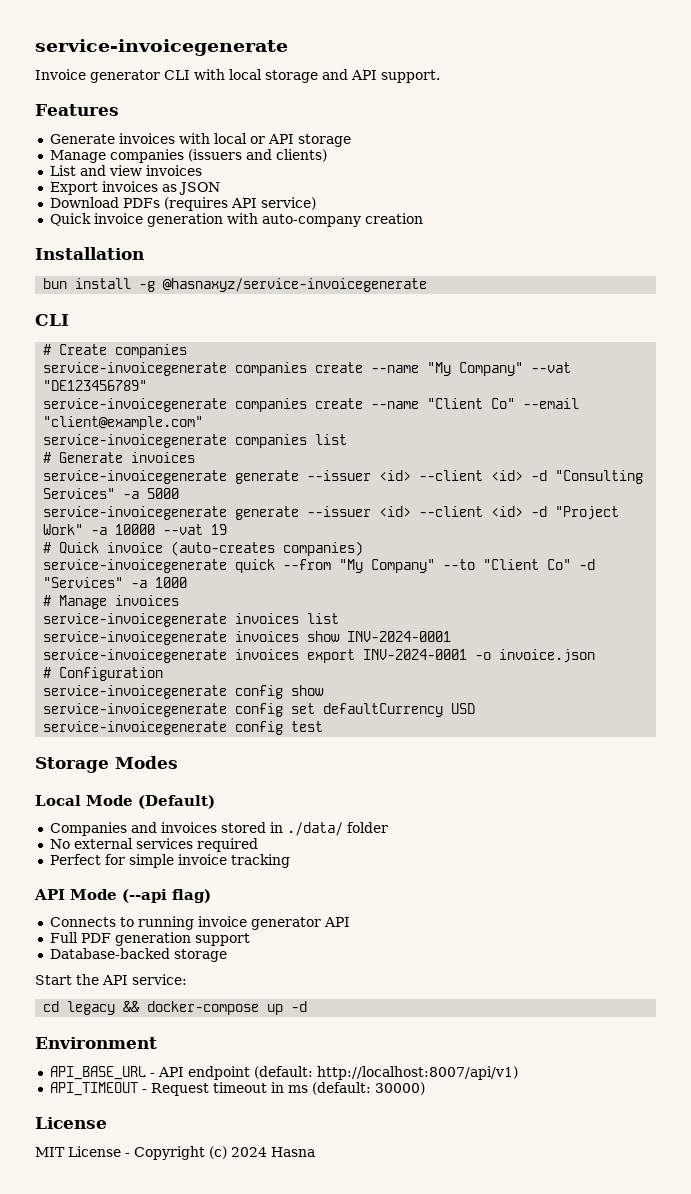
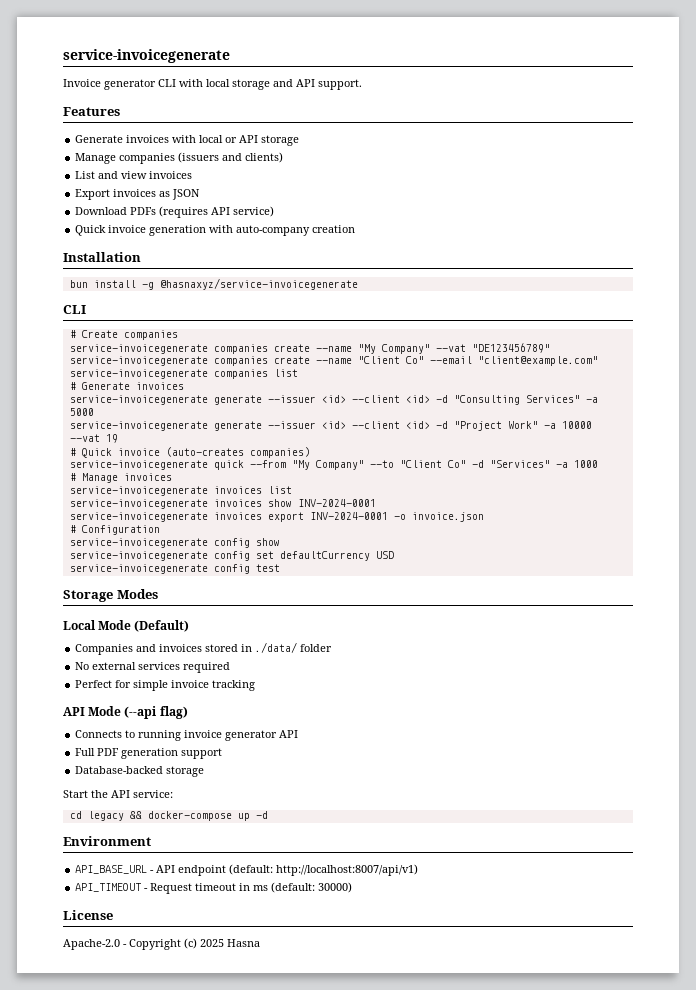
[35,1146,121,1157] MIT License -> [63,939,120,950] Apache-2.0
[231,1147,267,1157] 2024 -> [200,939,224,947] 2025

